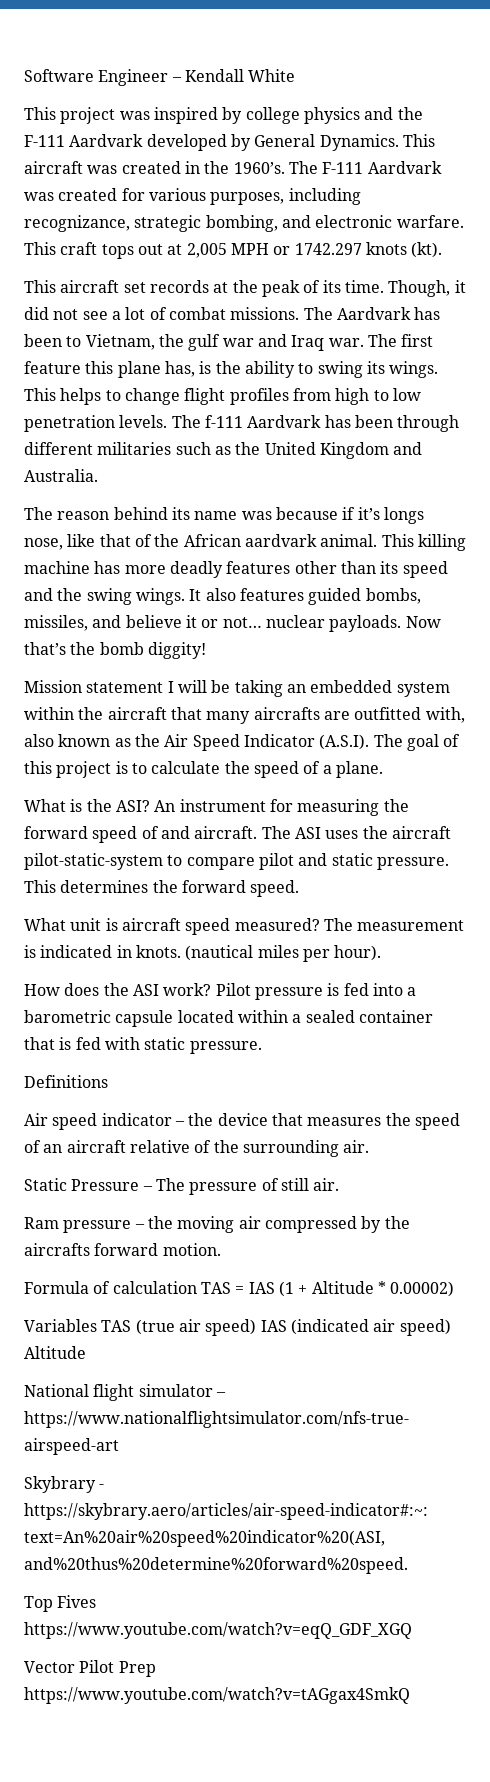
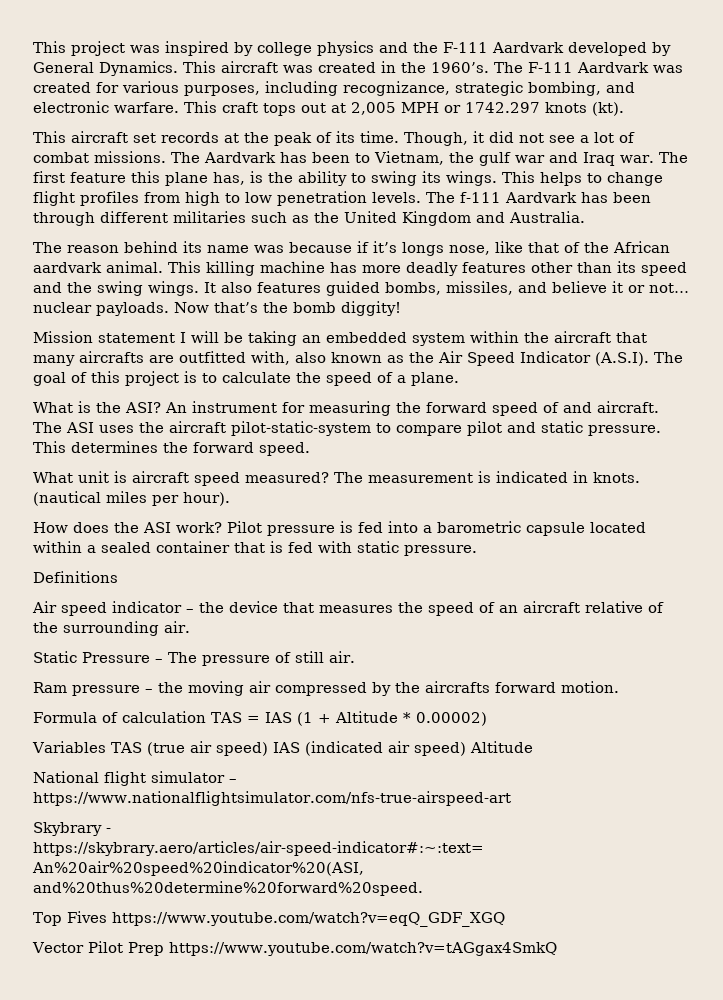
[24,69,296,86] Software Engineer – Kendall White // -> (33, 47) none

